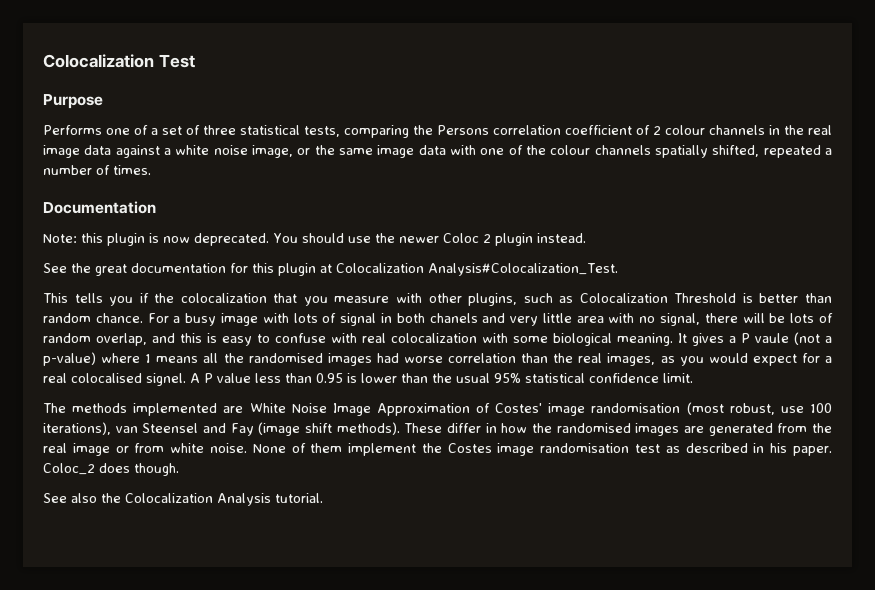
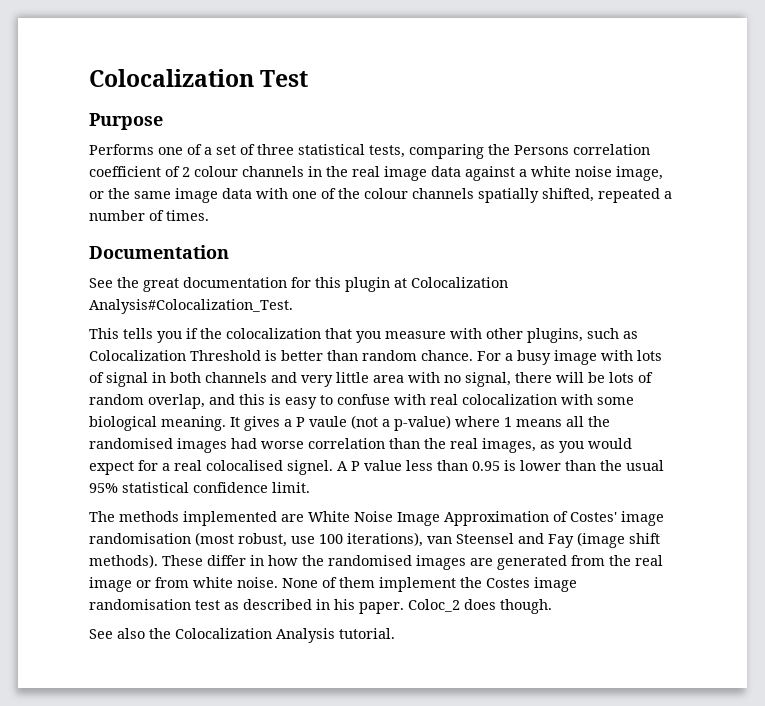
[43,233,586,246] // Note: this plugin is now deprecated. You should use the newer Coloc 2 plugin instead. -> (229, 252) none
[429,313,478,323] chanels -> [205,372,267,383] channels

